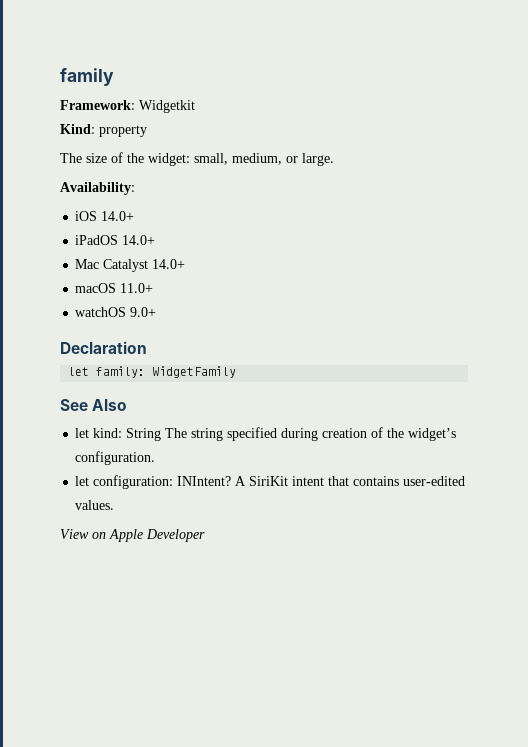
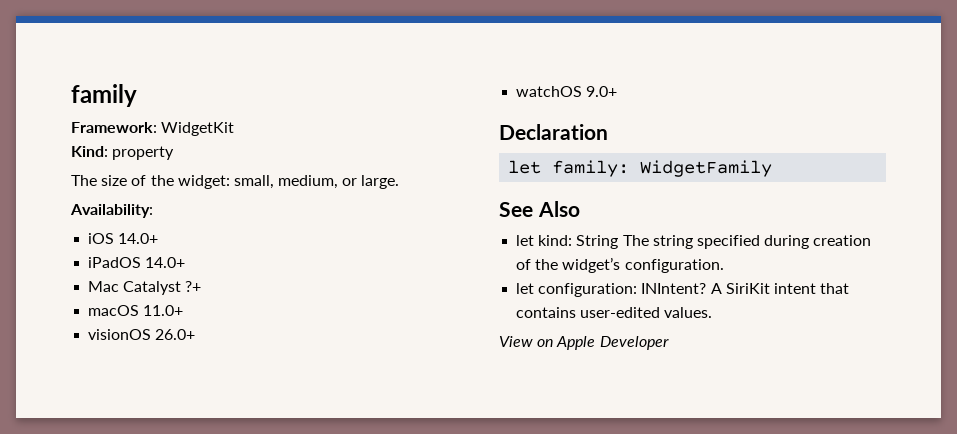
[139,100,195,113] Widgetkit -> [161,122,235,136] WidgetKit
[152,259,186,269] 14.0+ -> [185,281,202,292] ?+
(154, 288) none -> [88,329,196,340] // visionOS 26.0+

